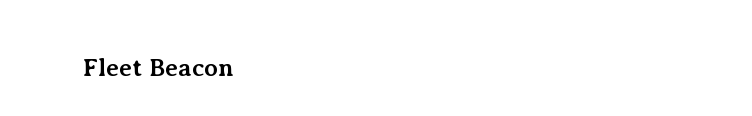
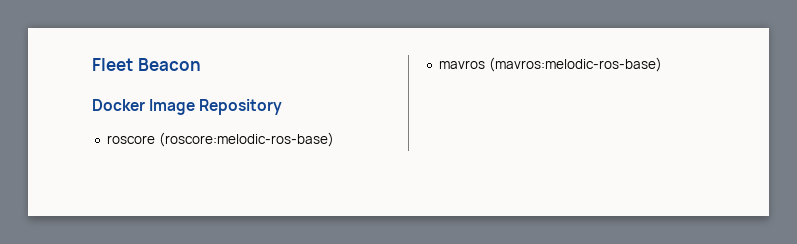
(234, 67) none -> [92,99,283,115] [106,132,334,147] [438,57,662,72] // Docker Image Repository // roscore (roscore:melodic-ros-base) // mavros (mavros:melodic-ros-base)

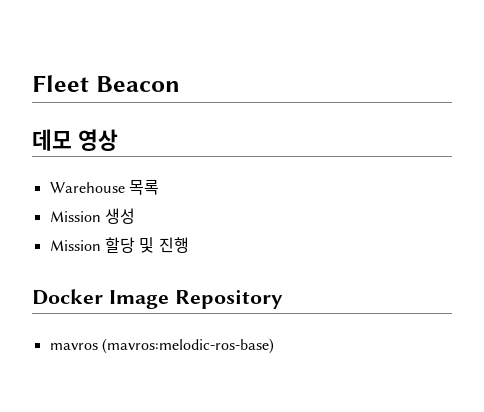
(201, 64) none -> [32,129,118,151] [49,179,159,195] [49,208,135,224] [49,237,189,253] // 데모 영상 // Warehouse 목록 // Mission 생성 // Mission 할당 및 진행
[106,132,334,147] // roscore (roscore:melodic-ros-base) -> (283, 299) none

